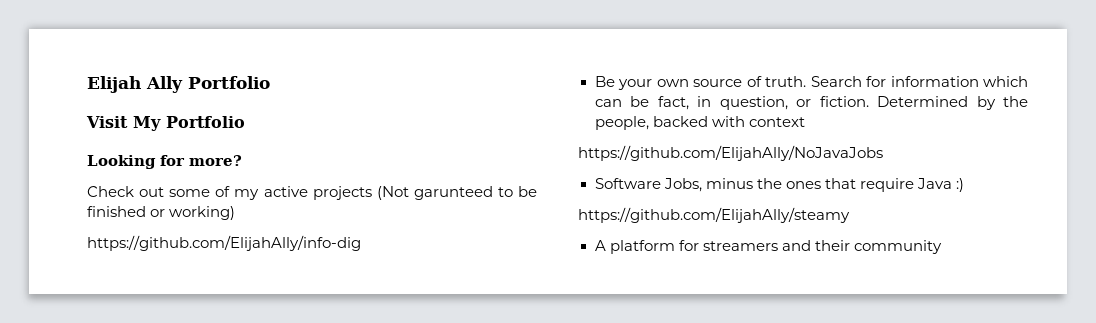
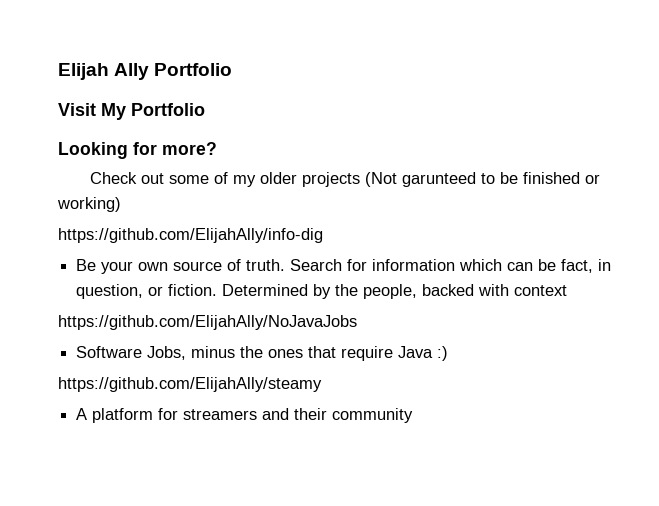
[263,186,308,197] active -> [259,172,297,184] older

